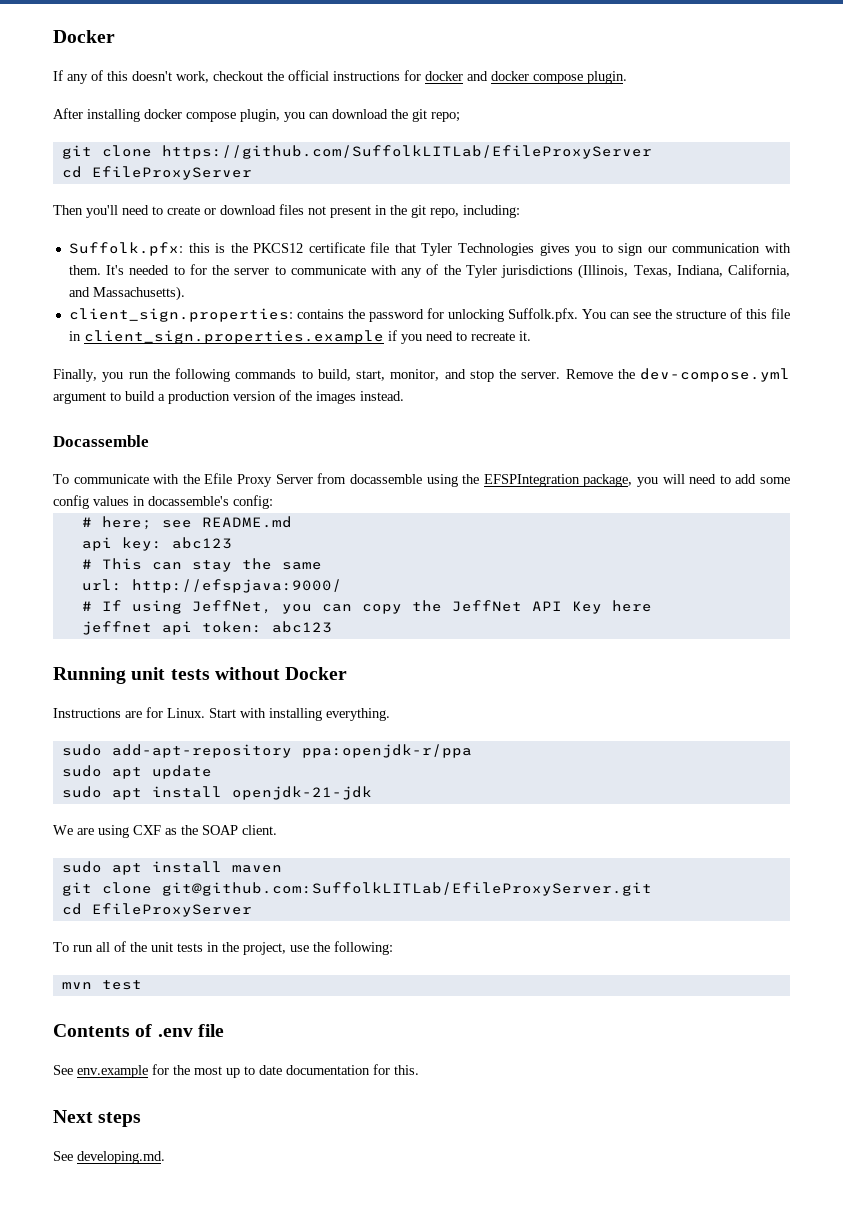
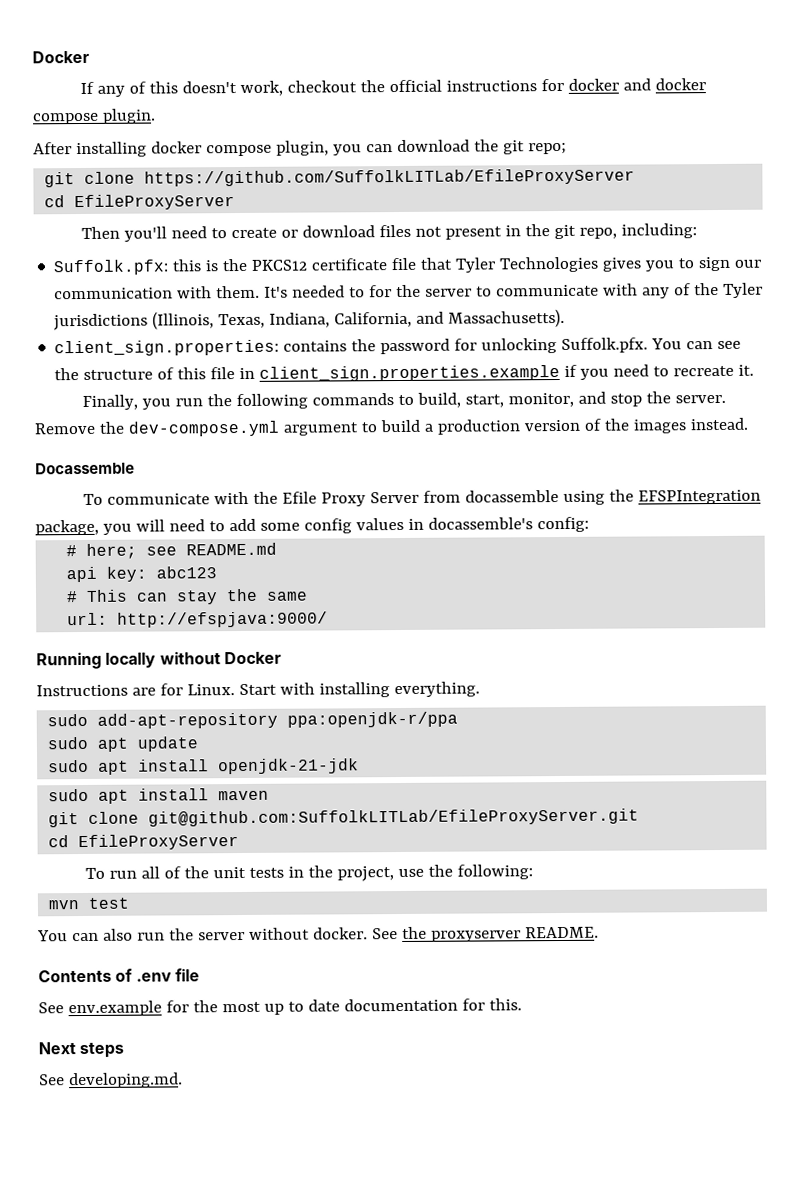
[81,600,652,614] [81,621,332,635] // # If using JeffNet, you can copy the JeffNet API Key here // jeffnet api token: abc123 -> (329, 619) none
[131,667,210,680] unit tests -> [105,652,157,668] locally
[53,825,277,838] // We are using CXF as the SOAP client. -> (360, 766) none
(142, 985) none -> [37,926,599,942] // You can also run the server without docker. See the proxyserver README.

